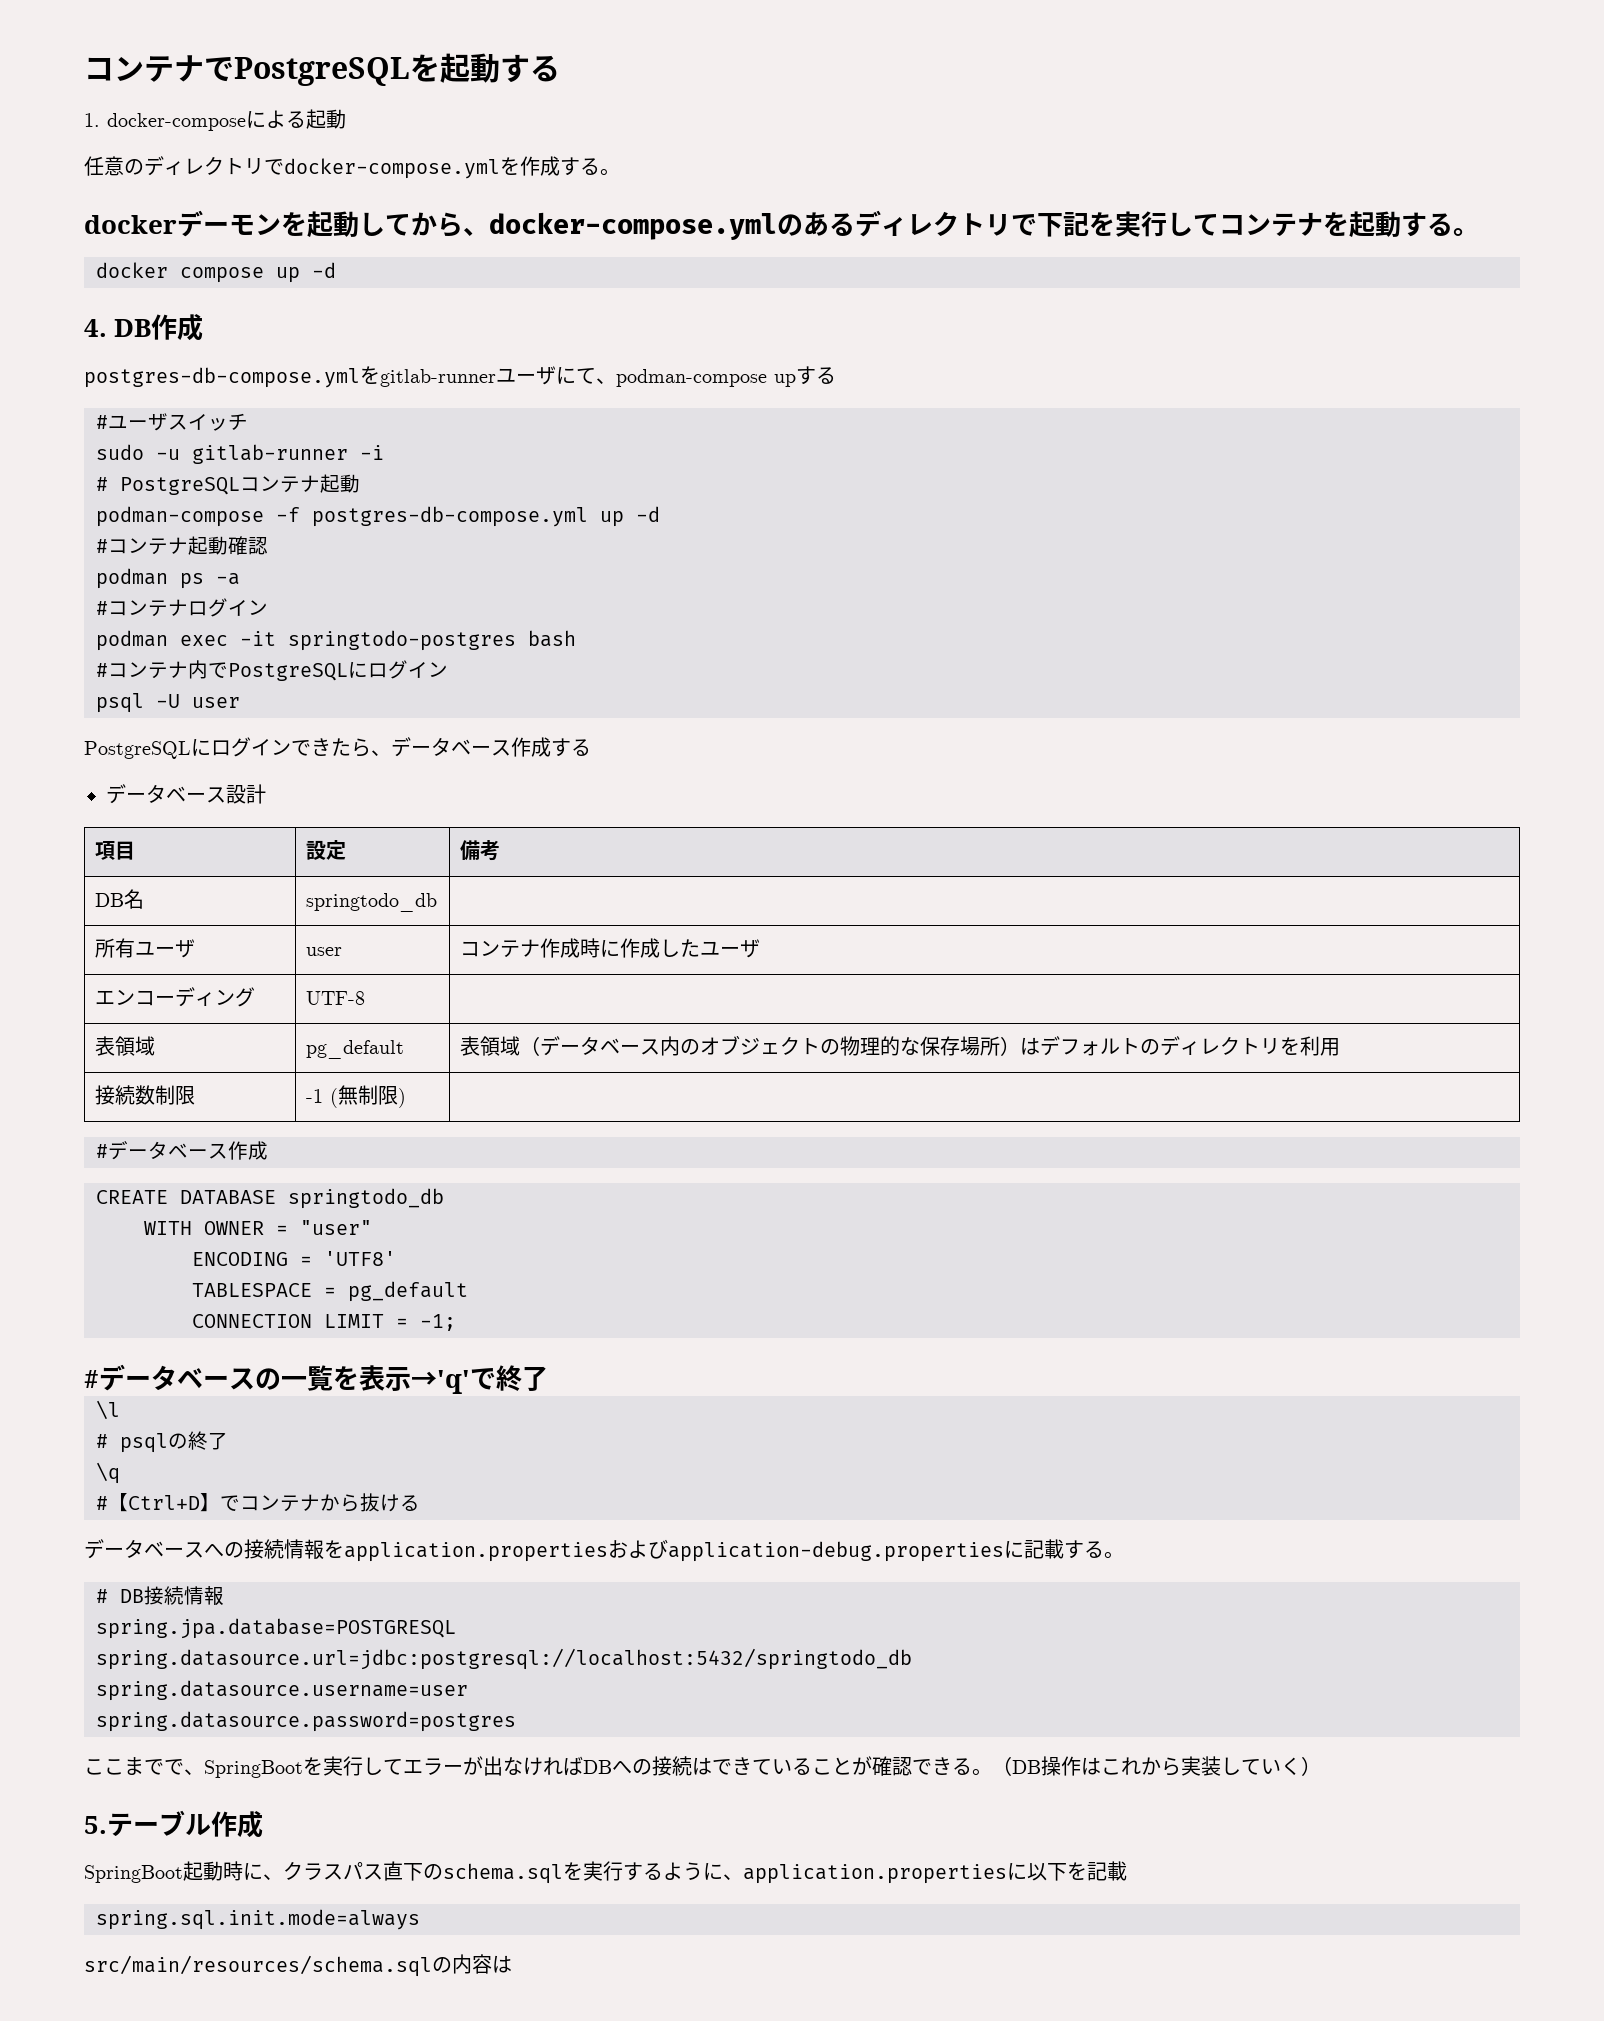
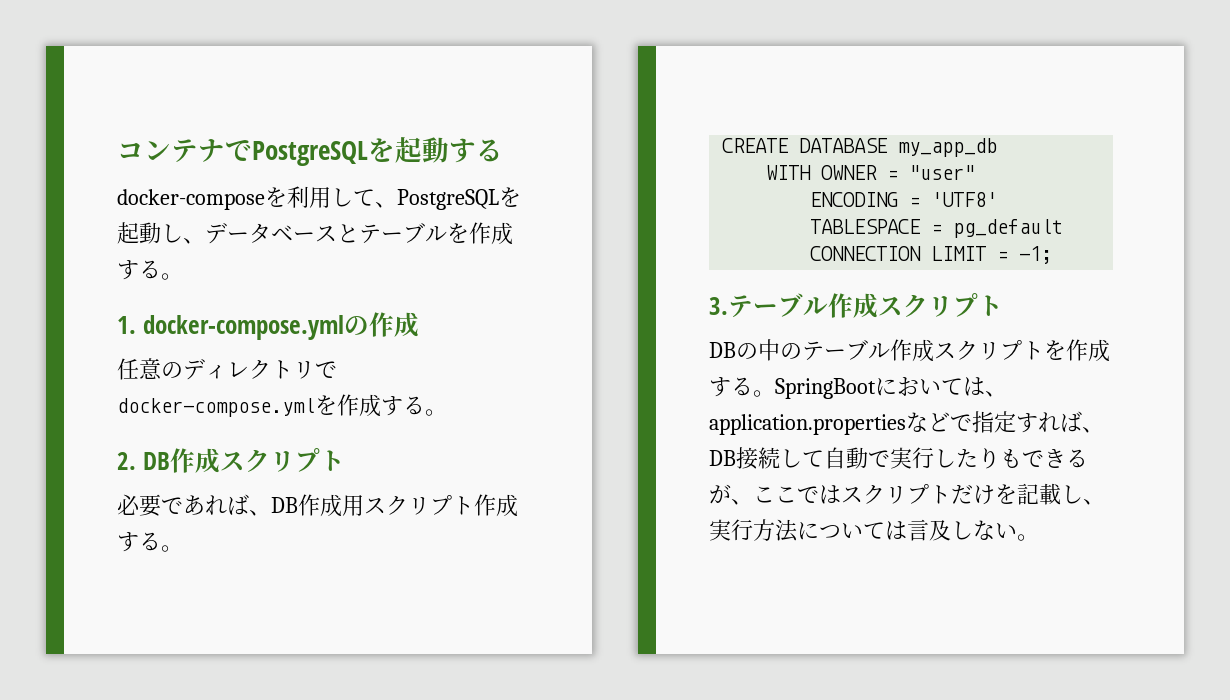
[84,109,346,131] 1. docker-composeによる起動 -> [117,186,521,210] [117,222,513,245] [117,260,183,280] [117,312,419,340] docker-composeを利用して、PostgreSQLを起動し、データベースとテーブルを作成する。 // 1. docker-compose.ymlの作成
[84,210,1479,240] [96,262,336,283] [84,314,204,341] [84,366,836,388] [96,413,248,431] [96,444,384,464] [96,474,360,495] [96,506,660,527] [96,536,268,555] [96,568,240,589] [96,598,268,617] [96,630,576,651] [96,660,448,681] [96,693,240,713] [84,737,591,759] [106,784,266,804] [95,841,136,860] [306,840,347,860] [460,840,501,861] [95,889,145,909] [306,893,438,912] [95,938,196,958] [306,947,343,956] [460,938,761,958] [95,987,256,1007] [306,991,366,1005] [95,1036,156,1056] [306,1040,405,1059] [460,1035,1341,1056] [95,1085,196,1105] [306,1085,407,1108] [96,1141,268,1160] dockerデーモンを起動してから、docker-compose.ymlのあるディレクトリで下記を実行してコンテナを起動する。 // docker compose up -d // 4. DB作成 // postgres-db-compose.ymlをgitlab-runnerユーザにて、podman-compose upする // #ユーザスイッチ // sudo -u gitlab-runner -i // # PostgreSQLコンテナ起動 // podman-compose -f postgres-db-compose.yml up -d // #コンテナ起動確認 // podman ps -a // #コンテナログイン // podman exec -it springtodo-postgres bash // #コンテナ内でPostgreSQLにログイン // psql -U user // PostgreSQLにログインできたら、データベース作成する // データベース設計 // 項目 | 設定 | 備考 // DB名 | springtodo_db | // 所有ユーザ | user | コンテナ作成時に作成したユーザ // エンコーディング | UTF-8 | // 表領域 | pg_default | 表領域（データベース内のオブジェクトの物理的な保存場所）はデフォルトのディレクトリを利用 // 接続数制限 | -1 (無制限) | // #データベース作成 -> [117,448,345,473] [117,494,518,517] [117,532,183,552] 2. DB作成スクリプト // 必要であれば、DB作成用スクリプト作成する。
[288,1188,444,1209] springtodo_db -> [898,138,998,157] my_app_db
[84,1364,548,1394] [96,1400,120,1420] [96,1431,228,1453] [96,1462,120,1484] [96,1493,420,1512] [84,1539,1124,1562] [96,1586,224,1606] [96,1618,456,1639] [96,1648,912,1670] [96,1680,468,1701] [96,1711,516,1732] [84,1756,1321,1778] [84,1810,263,1838] [84,1861,1127,1884] [96,1909,420,1930] [84,1954,512,1977] #データベースの一覧を表示→'q'で終了 // \l // # psqlの終了 // \q // #【Ctrl+D】でコンテナから抜ける // データベースへの接続情報をapplication.propertiesおよびapplication-debug.propertiesに記載する。 // # DB接続情報 // spring.jpa.database=POSTGRESQL // spring.datasource.url=jdbc:postgresql://localhost:5432/springtodo_db // spring.datasource.username=user // spring.datasource.password=postgres // ここまでで、SpringBootを実行してエラーが出なければDBへの接続はできていることが確認できる。（DB操作はこれから実装していく） // 5.テーブル作成 // SpringBoot起動時に、クラスパス直下のschema.sqlを実行するように、application.propertiesに以下を記載 // spring.sql.init.mode=always // src/main/resources/schema.sqlの内容は -> [709,293,1003,318] [709,339,1110,362] [709,377,1007,399] [709,411,1104,435] [709,447,1088,469] [709,483,1105,505] [709,519,1039,542] 3.テーブル作成スクリプト // DBの中のテーブル作成スクリプトを作成する。SpringBootにおいては、application.propertiesなどで指定すれば、DB接続して自動で実行したりもできるが、ここではスクリプトだけを記載し、実行方法については言及しない。

